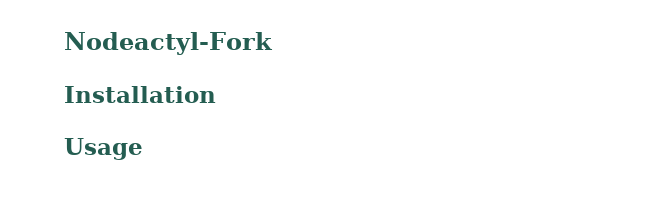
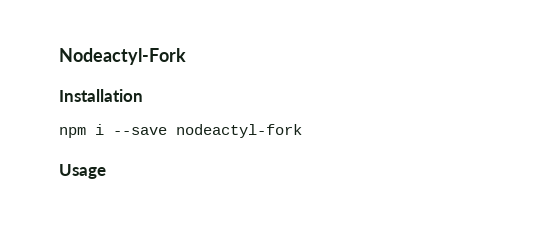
(216, 94) none -> [59,124,302,138] // npm i --save nodeactyl-fork

